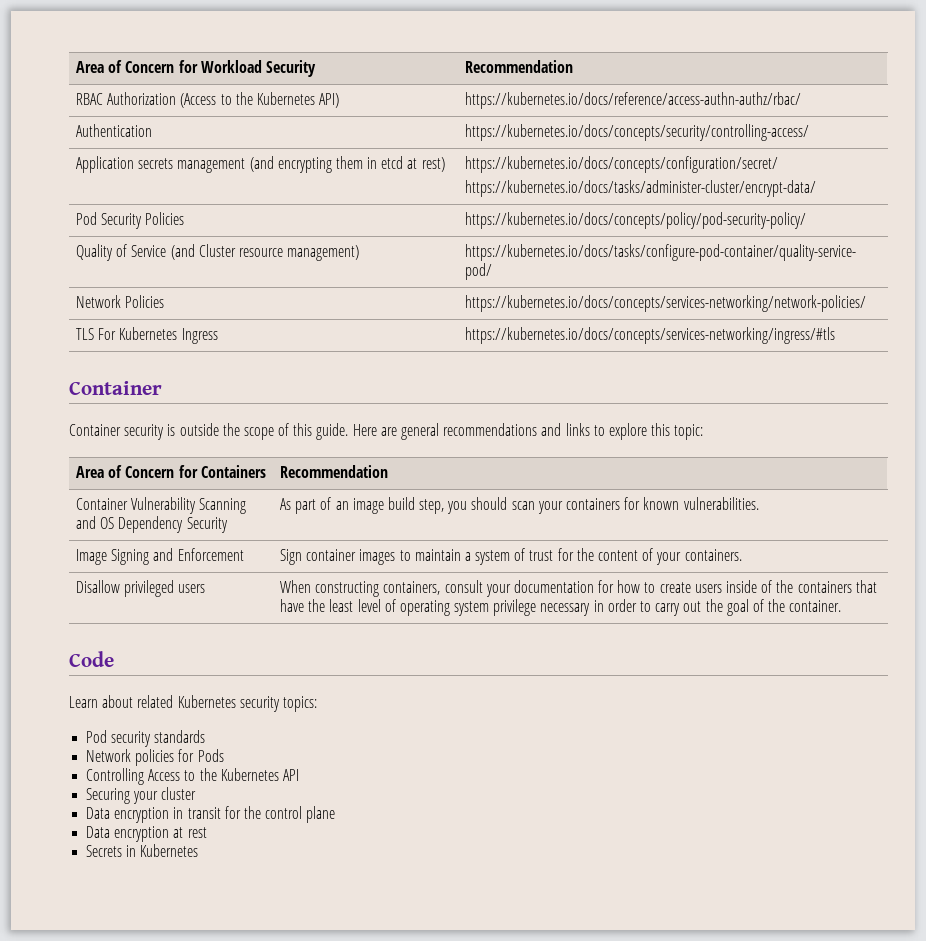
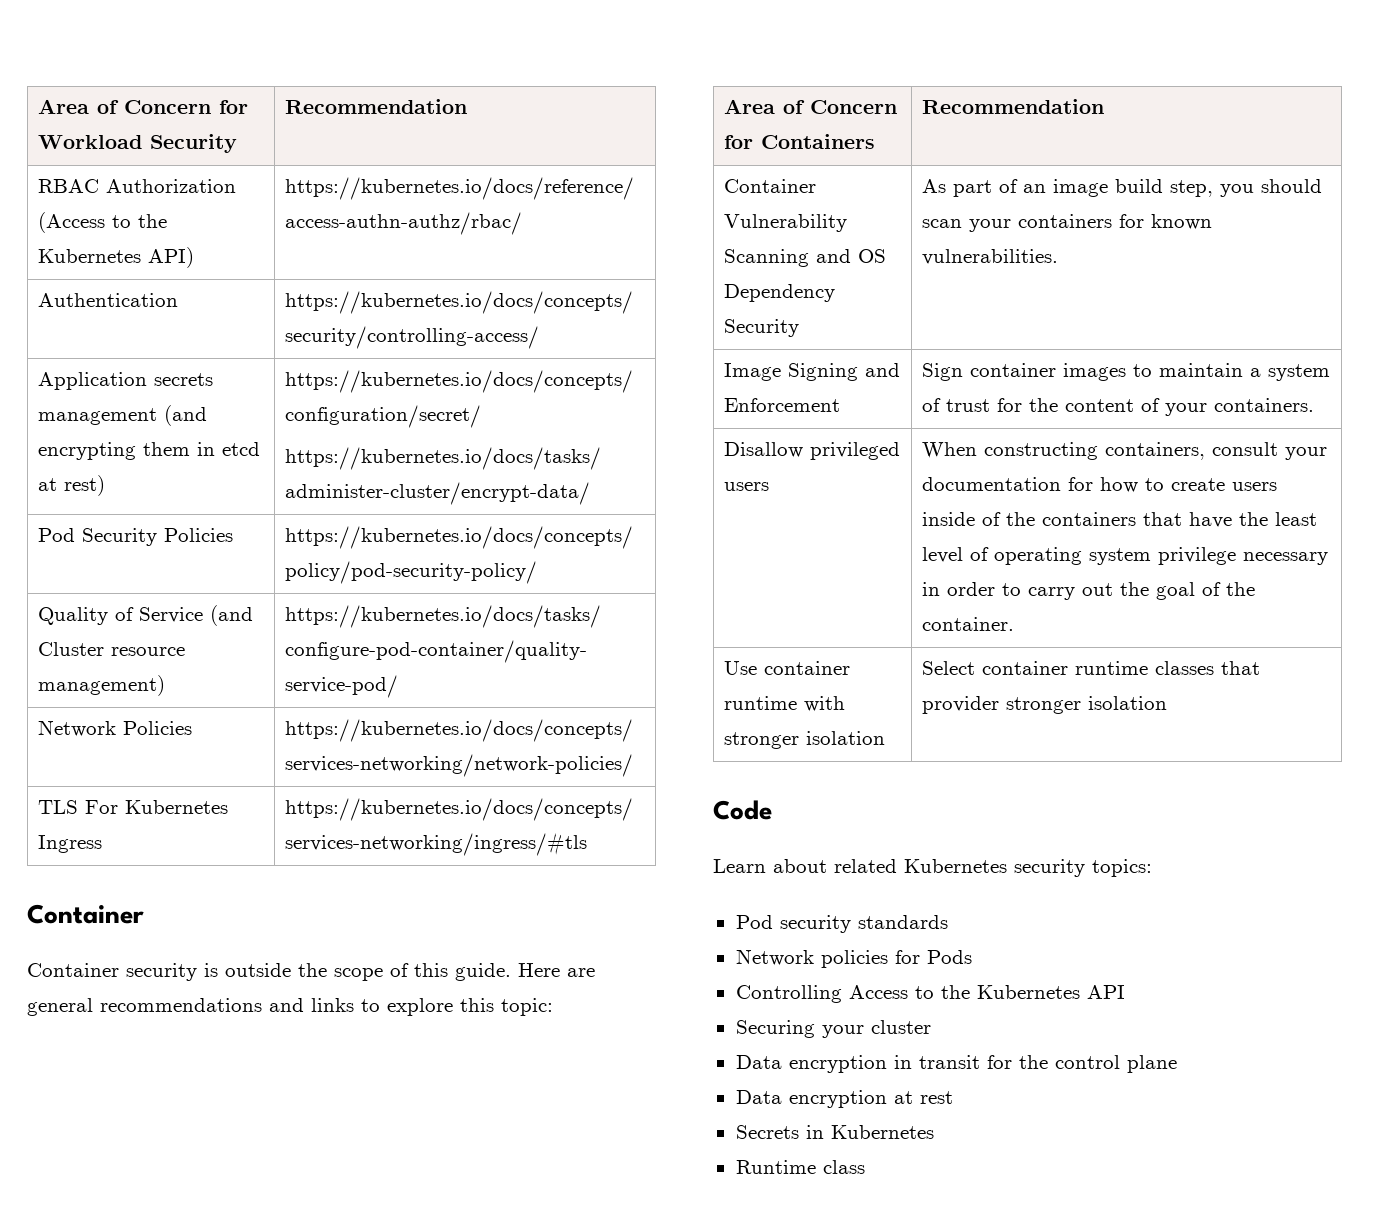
(842, 606) none -> [724,661,851,675] [724,696,846,712] [724,731,886,749] [922,661,1261,675] [922,696,1168,714] // Use container runtime with stronger isolation | Select container runtime classes that provider stronger isolation
(199, 850) none -> [735,1160,865,1174] // Runtime class

